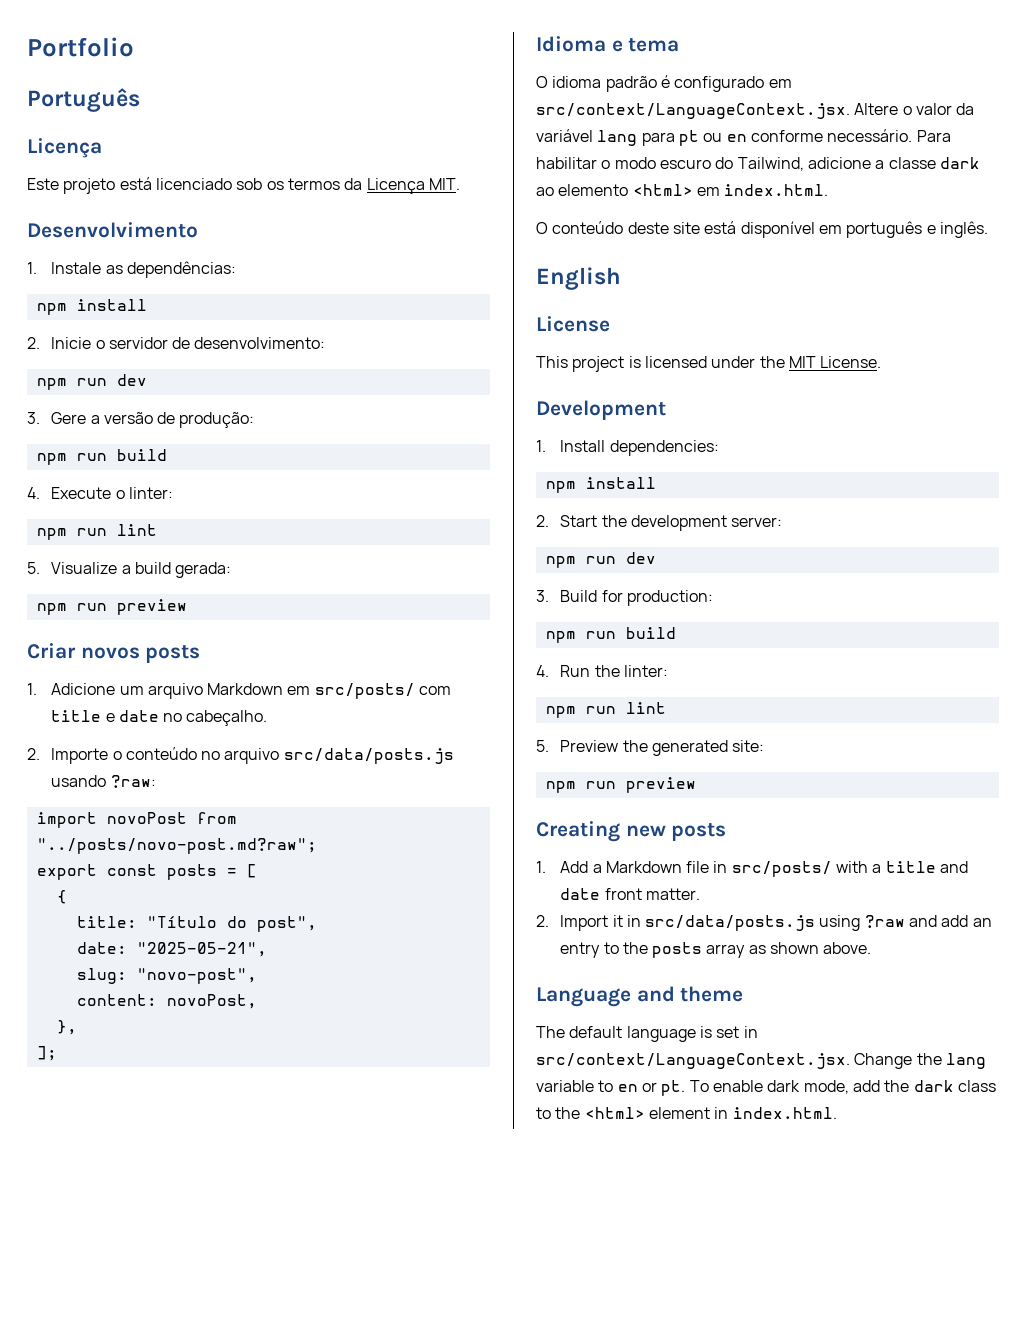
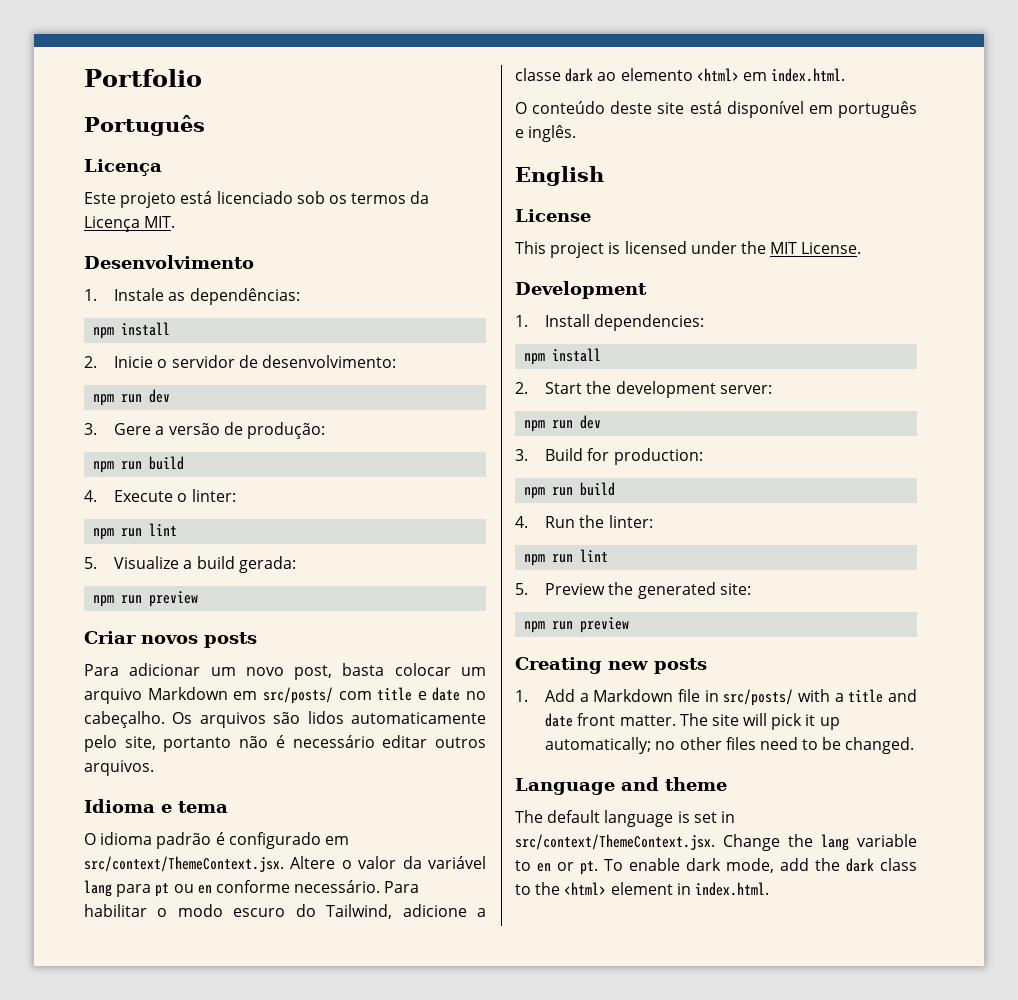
[27,683,116,695] 1. Adicione -> [84,663,451,680] Para adicionar um novo post, basta colocar
[27,747,454,764] [51,775,156,788] [36,812,237,828] [36,838,317,854] [36,864,257,880] [56,890,67,904] [76,916,317,932] [76,942,267,957] [76,968,257,984] [76,994,257,1009] [56,1020,77,1035] [36,1046,57,1061] // 2. Importe o conteúdo no arquivo src/data/posts.js usando ?raw: // import novoPost from "../posts/novo-post.md?raw"; // export const posts = [ // { // title: "Título do post", // date: "2025-05-21", // slug: "novo-post", // content: novoPost, // }, // ]; -> [172,711,486,728] [84,735,487,752] [84,760,154,776] Os arquivos são lidos automaticamente pelo site, portanto não é necessário editar outros arquivos.
[536,103,850,119] src/context/LanguageContext.jsx. -> [84,856,284,872] src/context/ThemeContext.jsx.
[536,915,992,931] [560,942,872,958] // 2. Import it in src/data/posts.js using ?raw and add an entry to the posts array as shown above. -> [679,713,840,730] [545,737,915,754] The site will pick it up automatically; no other files need to be changed.
[536,1053,850,1069] src/context/LanguageContext.jsx. -> [515,834,715,850] src/context/ThemeContext.jsx.

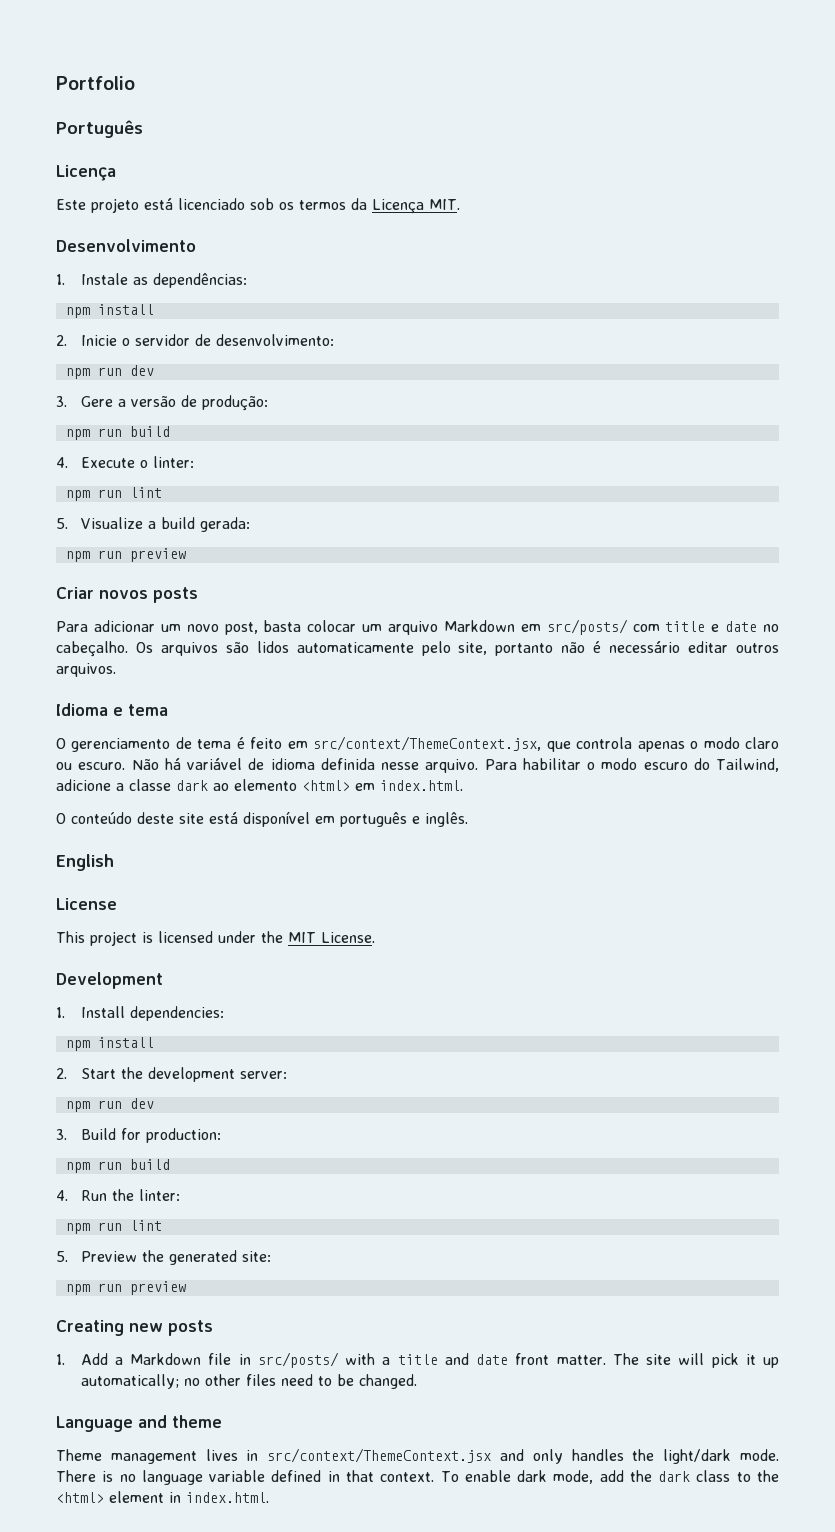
[100,832,349,849] [84,856,486,872] [84,880,381,897] idioma padrão é configurado em src/context/ThemeContext.jsx. Altere o valor da variável lang para pt ou en conforme necessário. -> [71,736,779,752] [56,758,479,773] gerenciamento de tema é feito em src/context/ThemeContext.jsx, que controla apenas o modo claro ou escuro. Não há variável de idioma definida nesse arquivo.
[515,810,735,827] [515,834,917,851] [515,860,599,875] The default language is set in src/context/ThemeContext.jsx. Change the lang variable to en or pt. -> [56,1448,779,1464] [56,1470,435,1485] Theme management lives in src/context/ThemeContext.jsx and only handles the light/dark mode. There is no language variable defined in that context.

